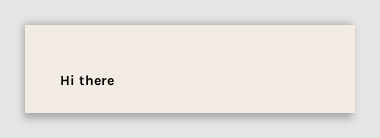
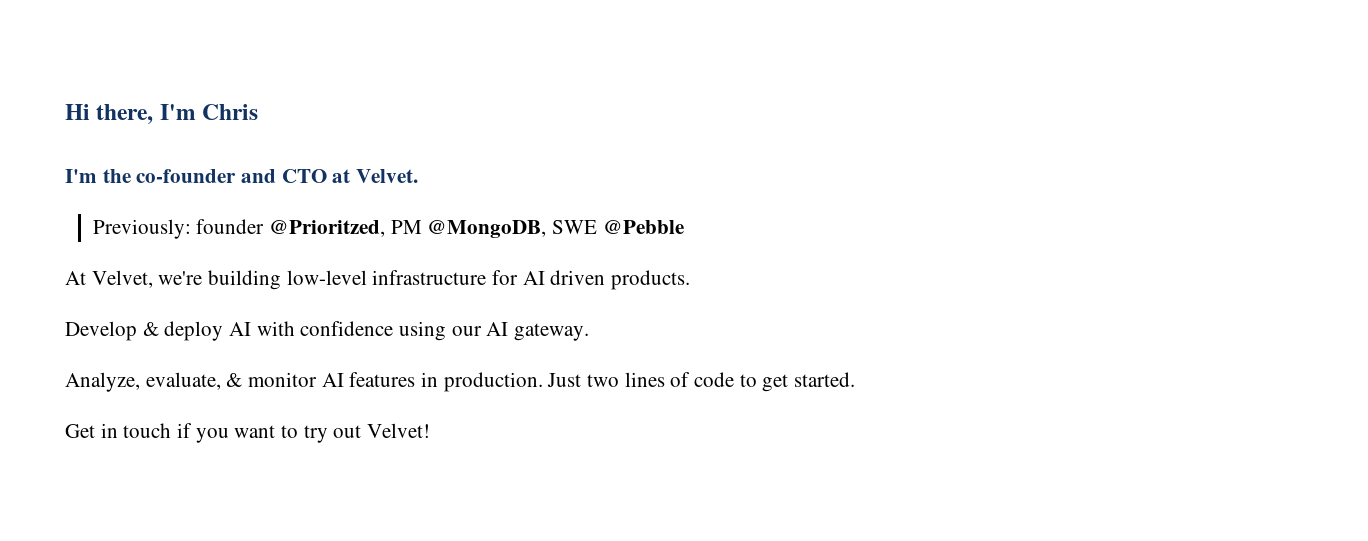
[79,75,114,86] there -> [96,104,259,125] [65,169,419,183] [92,219,684,239] [65,270,691,290] [65,321,590,341] [65,372,856,392] [65,423,431,443] there, I'm Chris // I'm the co-founder and CTO at Velvet. // Previously: founder @Prioritzed, PM @MongoDB, SWE @Pebble // At Velvet, we're building low-level infrastructure for AI driven products. // Develop & deploy AI with confidence using our AI gateway. // Analyze, evaluate, & monitor AI features in production. Just two lines of code to get started. // Get in touch if you want to try out Velvet!

